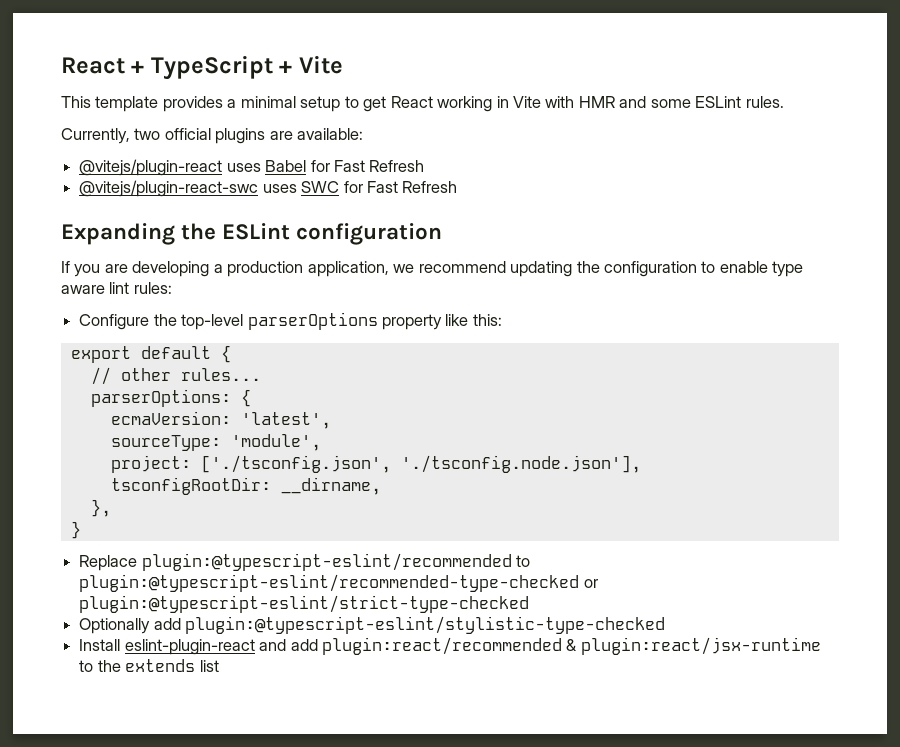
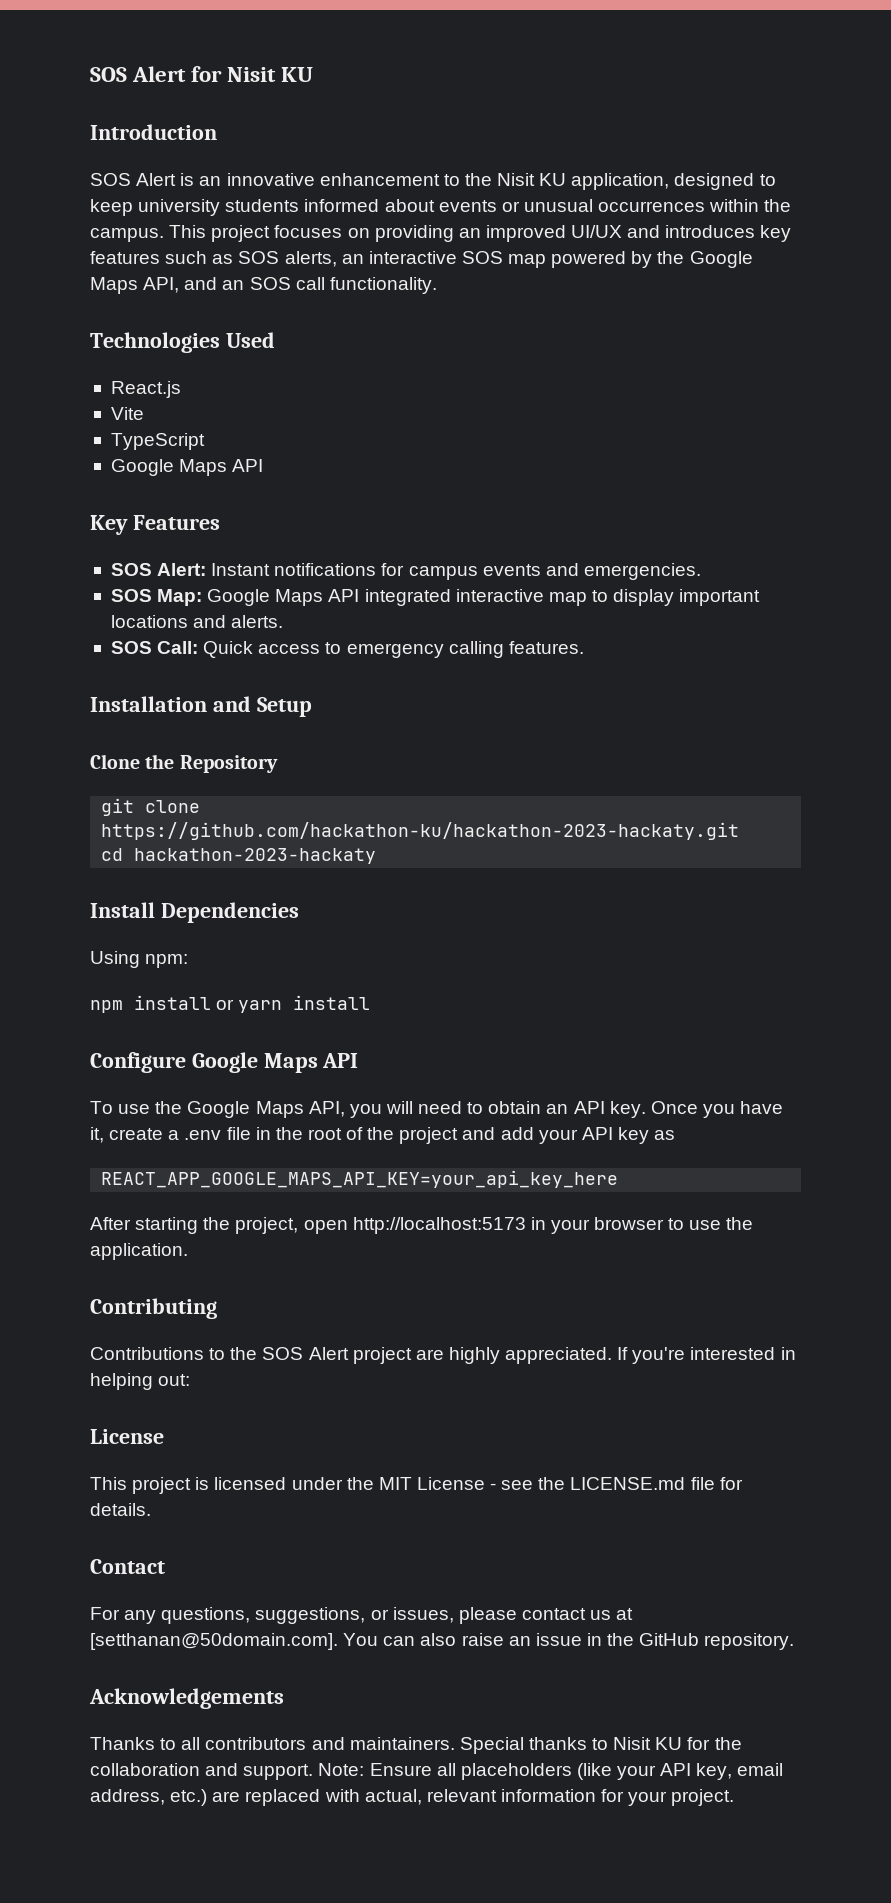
[61,55,343,80] [61,96,784,112] [61,128,364,144] [79,159,425,176] [79,180,458,197] [61,223,443,245] [61,261,804,277] [61,282,172,294] [79,312,502,330] [70,345,231,363] [90,367,261,385] [90,389,251,407] [110,411,331,429] [110,434,321,451] [110,455,641,473] [110,477,381,495] [90,499,111,517] [70,521,81,539] [79,553,531,571] [79,574,598,592] [79,595,530,613] [79,616,666,634] [79,637,821,655] [79,659,219,672] React + TypeScript + Vite // This template provides a minimal setup to get React working in Vite with HMR and some ESLint rules. // Currently, two official plugins are available: // @vitejs/plugin-react uses Babel for Fast Refresh // @vitejs/plugin-react-swc uses SWC for Fast Refresh // Expanding the ESLint configuration // If you are developing a production application, we recommend updating the configuration to enable type aware lint rules: // Configure the top-level parserOptions property like this: // export default { // // other rules... // parserOptions: { // ecmaVersion: 'latest', // sourceType: 'module', // project: ['./tsconfig.json', './tsconfig.node.json'], // tsconfigRootDir: __dirname, // }, // } // Replace plugin:@typescript-eslint/recommended to plugin:@typescript-eslint/recommended-type-checked or plugin:@typescript-eslint/strict-type-checked // Optionally add plugin:@typescript-eslint/stylistic-type-checked // Install eslint-plugin-react and add plugin:react/recommended & plugin:react/jsx-runtime to the extends list -> [90,66,314,82] [90,124,217,140] [90,173,776,190] [90,199,792,216] [90,225,792,242] [90,251,753,268] [90,277,437,294] [90,332,275,353] [110,381,181,398] [110,407,144,420] [110,433,205,450] [110,459,264,476] [90,515,220,535] [110,563,701,580] [110,589,761,606] [110,615,284,628] [110,641,584,658] [90,696,312,717] [90,754,278,773] [101,798,201,816] [101,822,740,840] [101,848,377,864] [90,902,299,923] [90,951,189,968] [90,995,371,1013] [90,1052,359,1073] [90,1101,784,1118] [90,1127,676,1144] [101,1170,619,1188] [90,1217,754,1234] [90,1243,188,1260] [90,1298,217,1319] [90,1347,796,1364] [90,1373,191,1390] [90,1429,164,1444] [90,1477,743,1494] [90,1503,151,1516] [90,1559,165,1574] [90,1607,634,1624] [90,1633,795,1650] [89,1688,284,1709] [90,1737,742,1754] [90,1763,784,1780] [90,1789,735,1806] SOS Alert for Nisit KU // Introduction // SOS Alert is an innovative enhancement to the Nisit KU application, designed to keep university students informed about events or unusual occurrences within the campus. This project focuses on providing an improved UI/UX and introduces key features such as SOS alerts, an interactive SOS map powered by the Google Maps API, and an SOS call functionality. // Technologies Used // React.js // Vite // TypeScript // Google Maps API // Key Features // SOS Alert: Instant notifications for campus events and emergencies. // SOS Map: Google Maps API integrated interactive map to display important locations and alerts. // SOS Call: Quick access to emergency calling features. // Installation and Setup // Clone the Repository // git clone https://github.com/hackathon-ku/hackathon-2023-hackaty.git // cd hackathon-2023-hackaty // Install Dependencies // Using npm: // npm install or yarn install // Configure Google Maps API // To use the Google Maps API, you will need to obtain an API key. Once you have it, create a .env file in the root of the project and add your API key as // REACT_APP_GOOGLE_MAPS_API_KEY=your_api_key_here // After starting the project, open http://localhost:5173 in your browser to use the application. // Contributing // Contributions to the SOS Alert project are highly appreciated. If you're interested in helping out: // License // This project is licensed under the MIT License - see the LICENSE.md file for details. // Contact // For any questions, suggestions, or issues, please contact us at [setthanan@50domain.com]. You can also raise an issue in the GitHub repository. // Acknowledgements // Thanks to all contributors and maintainers. Special thanks to Nisit KU for the collaboration and support. Note: Ensure all placeholders (like your API key, email address, etc.) are replaced with actual, relevant information for your project.

